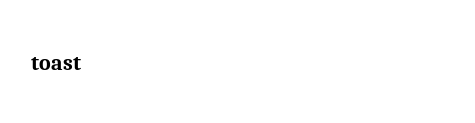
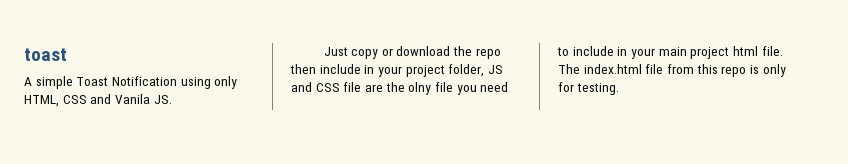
(81, 63) none -> [24,76,238,89] [24,94,172,107] [323,46,501,59] [290,64,503,77] [291,82,509,95] [557,46,783,59] [558,64,786,77] [558,82,619,95] // A simple Toast Notification using only HTML, CSS and Vanila JS. // Just copy or download the repo then include in your project folder, JS and CSS file are the olny file you need to include in your main project html file. The index.html file from this repo is only for testing.

